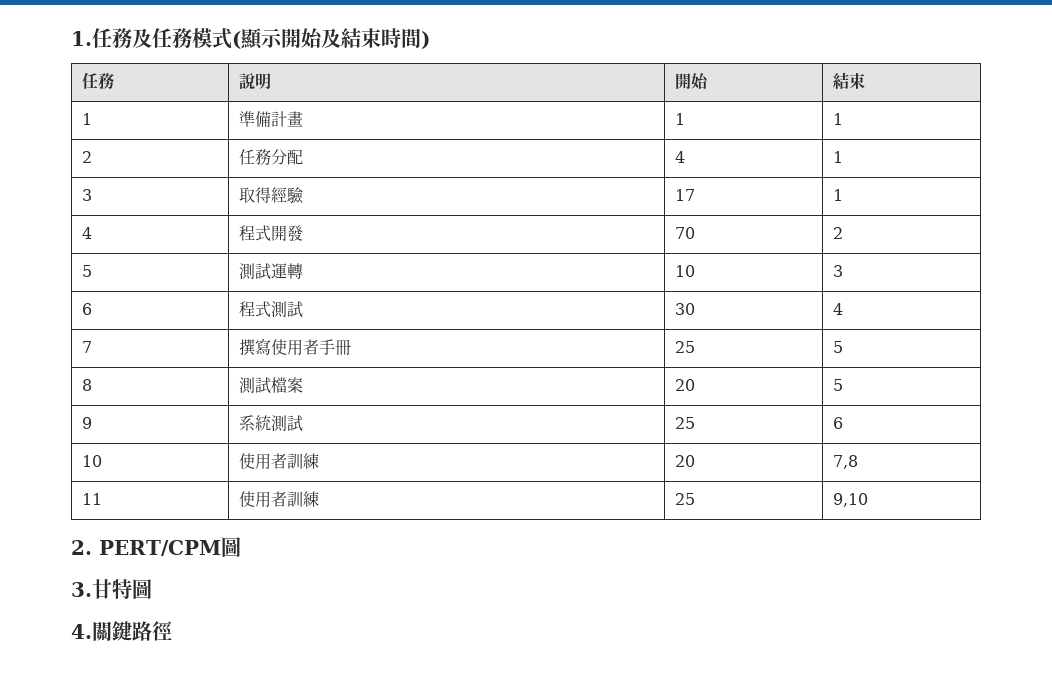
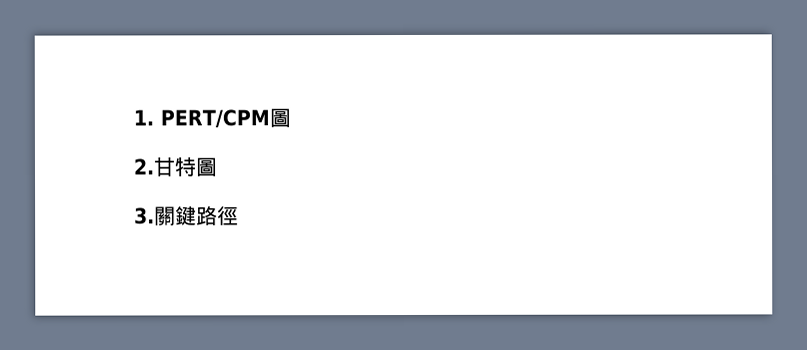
[92,28,430,50] [82,72,115,89] [239,72,272,89] [675,73,710,89] [833,72,866,89] [82,113,93,125] [239,111,304,127] [675,113,686,125] [833,113,844,125] [82,151,93,163] [239,149,304,165] [675,151,686,163] [833,151,844,163] [82,189,93,201] [239,187,305,204] [675,189,696,201] [833,189,844,201] [82,227,93,239] [239,225,304,241] [675,227,696,239] [833,227,844,239] [82,265,93,277] [239,263,304,280] [675,265,696,277] [833,265,844,277] [82,303,93,315] [239,301,304,318] [675,303,696,315] [833,303,844,315] [82,341,93,353] [239,338,352,356] [675,341,696,353] [833,341,844,353] [82,379,93,391] [239,377,304,394] [675,379,696,391] [833,379,844,391] [82,417,93,429] [239,415,304,432] [675,417,696,429] [833,417,844,429] [82,455,103,467] [239,453,320,470] [675,455,696,467] [833,455,859,469] [82,493,103,505] [239,491,320,508] [675,493,696,505] [833,493,869,507] [71,540,92,555] 任務及任務模式(顯示開始及結束時間) // 任務 | 說明 | 開始 | 結束 // 1 | 準備計畫 | 1 | 1 // 2 | 任務分配 | 4 | 1 // 3 | 取得經驗 | 17 | 1 // 4 | 程式開發 | 70 | 2 // 5 | 測試運轉 | 10 | 3 // 6 | 程式測試 | 30 | 4 // 7 | 撰寫使用者手冊 | 25 | 5 // 8 | 測試檔案 | 20 | 5 // 9 | 系統測試 | 25 | 6 // 10 | 使用者訓練 | 20 | 7,8 // 11 | 使用者訓練 | 25 | 9,10 // 2. -> (154, 117) none
[71,582,92,597] 3. -> [133,158,154,175] 2.
[71,624,92,639] 4. -> [134,207,155,225] 3.

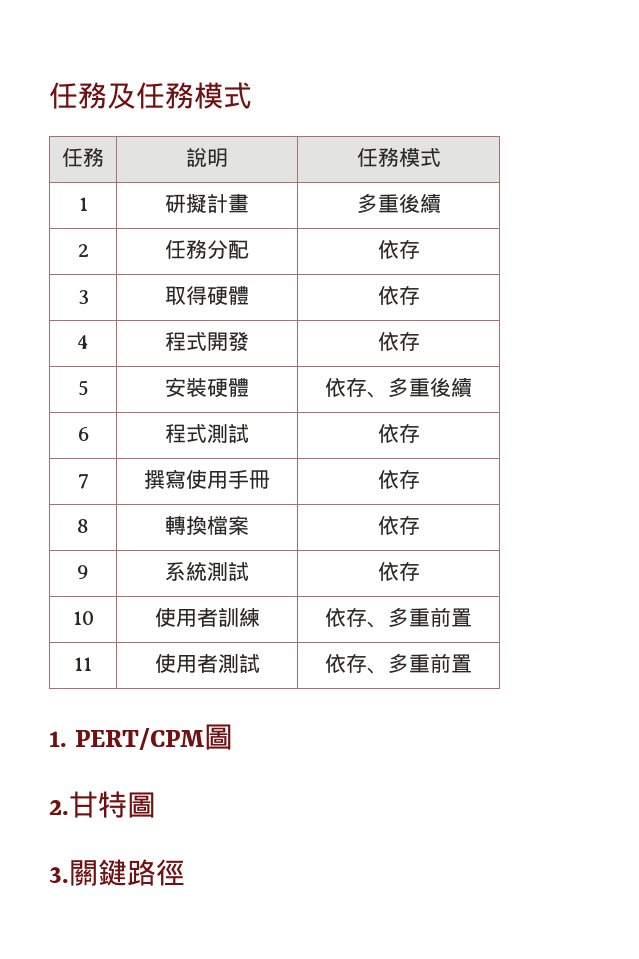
(133, 117) none -> [49,82,252,109] [62,147,104,167] [186,148,229,167] [356,147,441,167] [78,197,88,211] [165,193,250,213] [356,193,441,214] [77,244,89,257] [165,239,250,259] [377,239,420,259] [77,290,89,305] [165,285,250,306] [377,285,420,305] [77,335,89,349] [165,332,250,352] [377,331,420,351] [77,380,89,396] [165,377,250,398] [325,377,472,398] [77,427,89,441] [165,424,250,443] [377,423,420,443] [77,474,89,489] [144,469,270,489] [377,469,420,489] [77,519,89,533] [165,516,250,535] [377,515,420,535] [77,565,89,579] [165,562,250,581] [377,561,420,581] [72,611,94,625] [154,607,260,627] [325,607,472,628] [74,657,92,671] [154,653,260,673] [325,653,472,674] 任務及任務模式 // 任務 | 說明 | 任務模式 // 1 | 研擬計畫 | 多重後續 // 2 | 任務分配 | 依存 // 3 | 取得硬體 | 依存 // 4 | 程式開發 | 依存 // 5 | 安裝硬體 | 依存、多重後續 // 6 | 程式測試 | 依存 // 7 | 撰寫使用手冊 | 依存 // 8 | 轉換檔案 | 依存 // 9 | 系統測試 | 依存 // 10 | 使用者訓練 | 依存、多重前置 // 11 | 使用者測試 | 依存、多重前置 //

